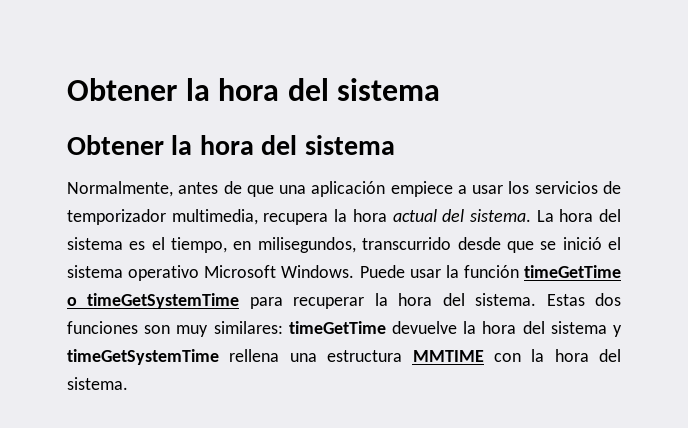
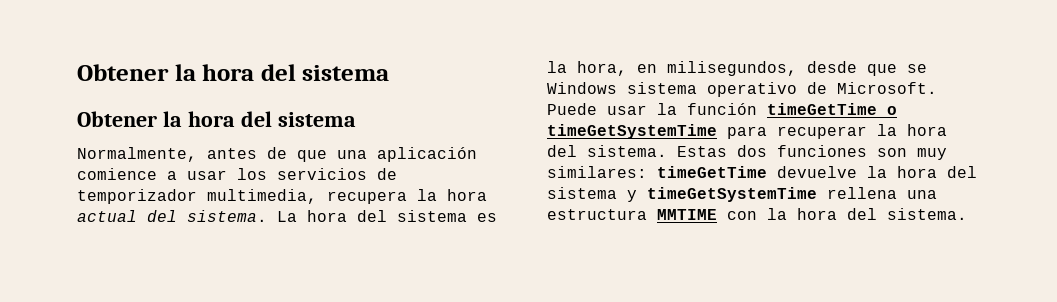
[390,181,453,197] empiece -> [77,168,157,180] comience
[151,237,228,253] el tiempo, -> [547,61,627,76] la hora,
[362,237,452,250] transcurrido -> (797, 68) none
[562,237,622,250] [67,265,355,281] inició el sistema operativo Microsoft Windows. -> [547,82,937,97] Windows sistema operativo de Microsoft.

